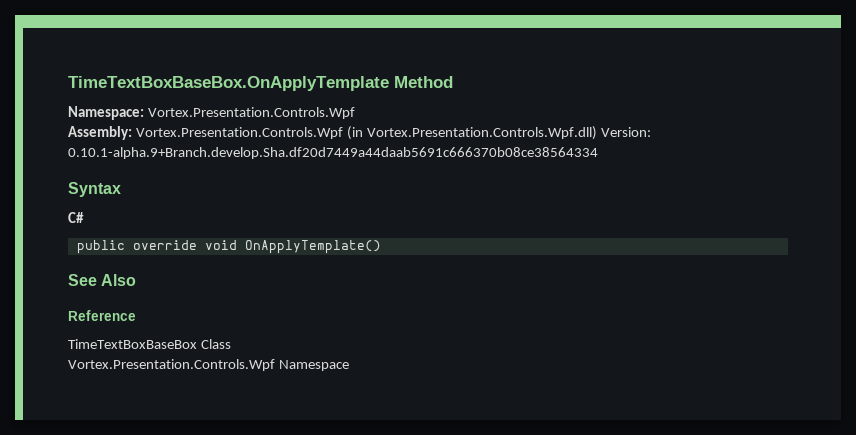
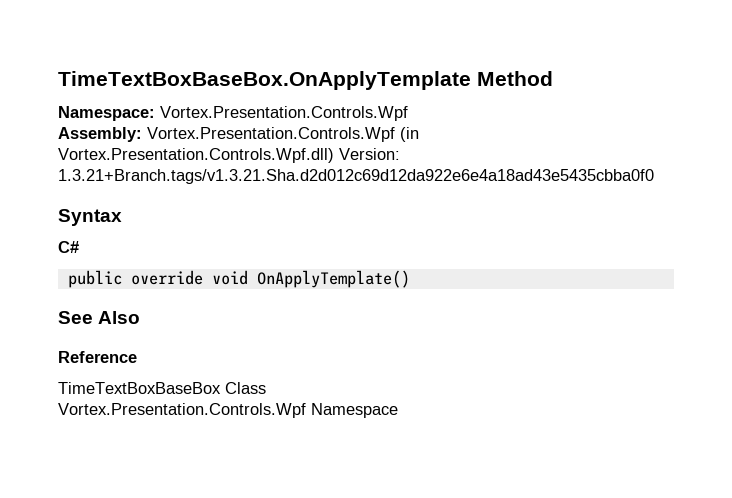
[68,147,598,159] 0.10.1-alpha.9+Branch.develop.Sha.df20d7449a44daab5691c666370b08ce38564334 -> [58,169,654,184] 1.3.21+Branch.tags/v1.3.21.Sha.d2d012c69d12da922e6e4a18ad43e5435cbba0f0

